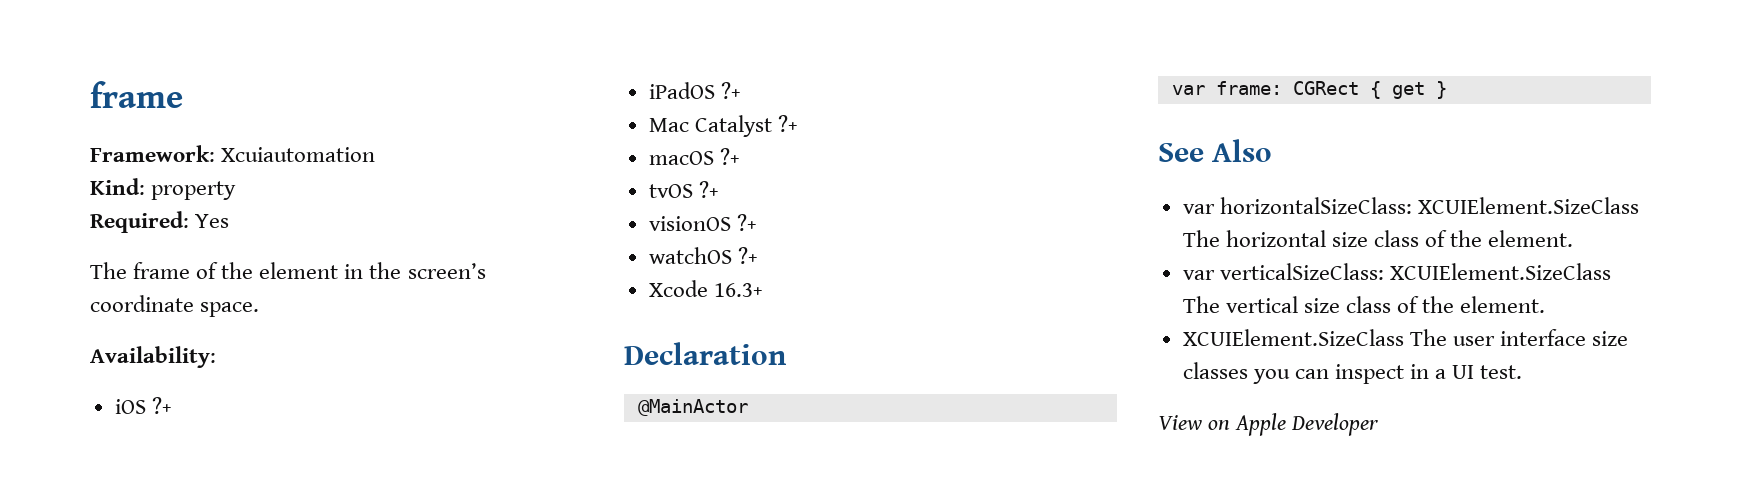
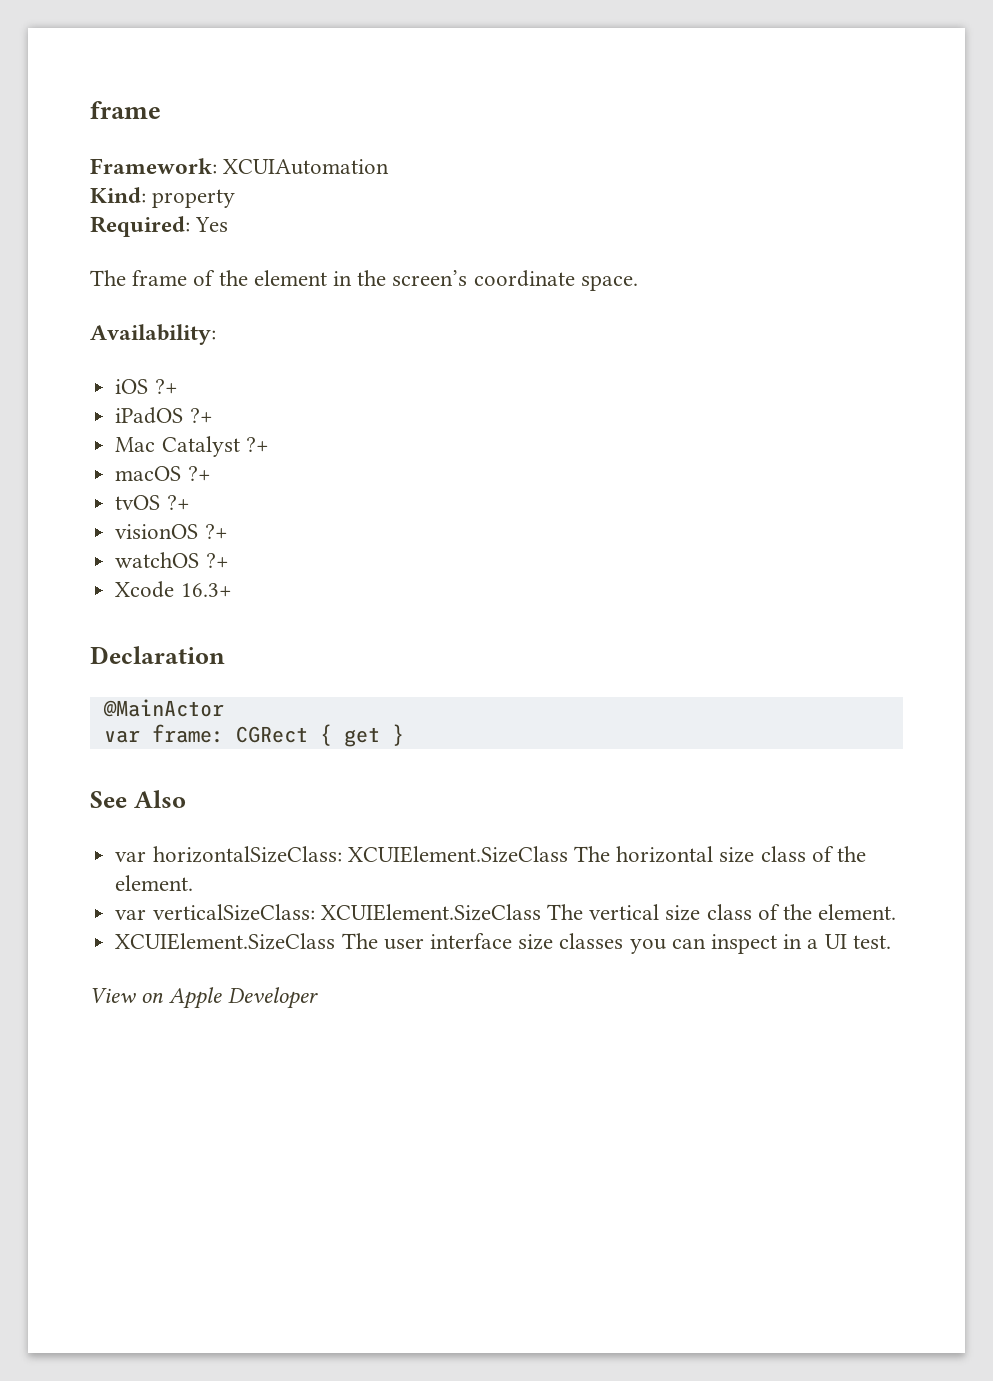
[221,147,376,162] Xcuiautomation -> [223,159,390,175] XCUIAutomation

